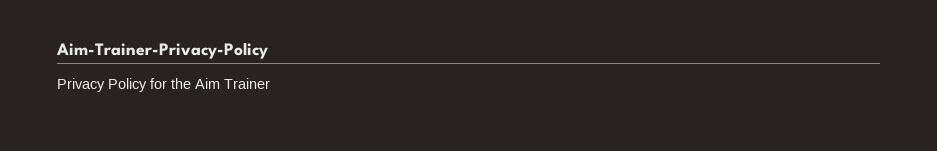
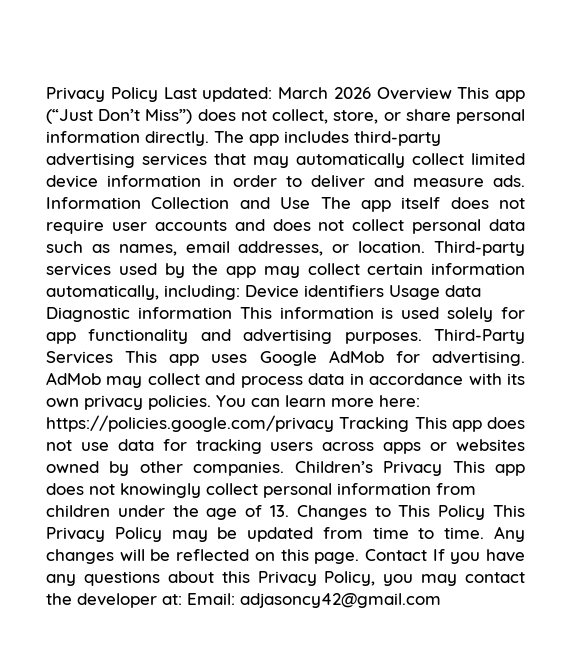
[56,42,268,59] [57,78,270,92] Aim-Trainer-Privacy-Policy // Privacy Policy for the Aim Trainer -> [46,87,525,102] [46,109,525,124] [46,131,441,146] [46,153,525,168] [46,175,525,188] [46,197,525,212] [46,219,525,234] [46,241,525,256] [46,263,525,278] [46,285,481,300] [46,307,525,322] [46,329,525,344] [46,350,525,366] [46,372,526,388] [46,395,420,410] [46,415,525,432] [46,439,526,454] [46,461,525,476] [46,483,476,498] [46,505,526,520] [46,526,525,542] [46,549,525,564] [46,571,525,586] [46,593,441,608] Privacy Policy Last updated: March 2026 Overview This app (“Just Don’t Miss”) does not collect, store, or share personal information directly. The app includes third-party advertising services that may automatically collect limited device information in order to deliver and measure ads. Information Collection and Use The app itself does not require user accounts and does not collect personal data such as names, email addresses, or location. Third-party services used by the app may collect certain information automatically, including: Device identifiers Usage data Diagnostic information This information is used solely for app functionality and advertising purposes. Third-Party Services This app uses Google AdMob for advertising. AdMob may collect and process data in accordance with its own privacy policies. You can learn more here: https://policies.google.com/privacy Tracking This app does not use data for tracking users across apps or websites owned by other companies. Children’s Privacy This app does not knowingly collect personal information from children under the age of 13. Changes to This Policy This Privacy Policy may be updated from time to time. Any changes will be reflected on this page. Contact If you have any questions about this Privacy Policy, you may contact the developer at: Email: adjasoncy42@gmail.com

